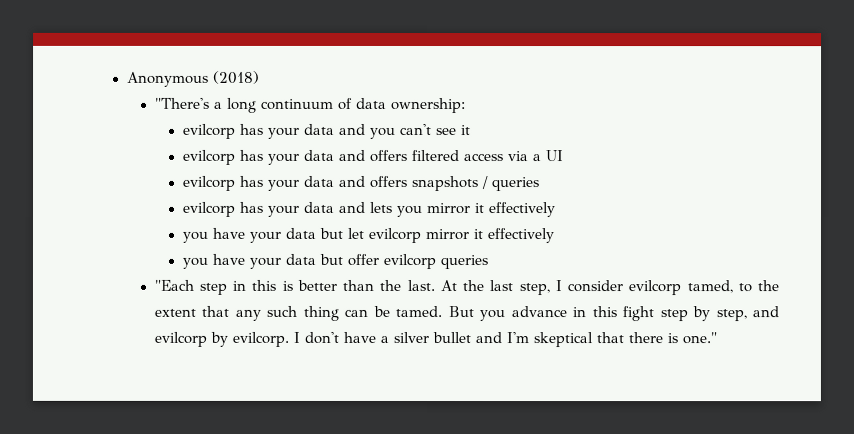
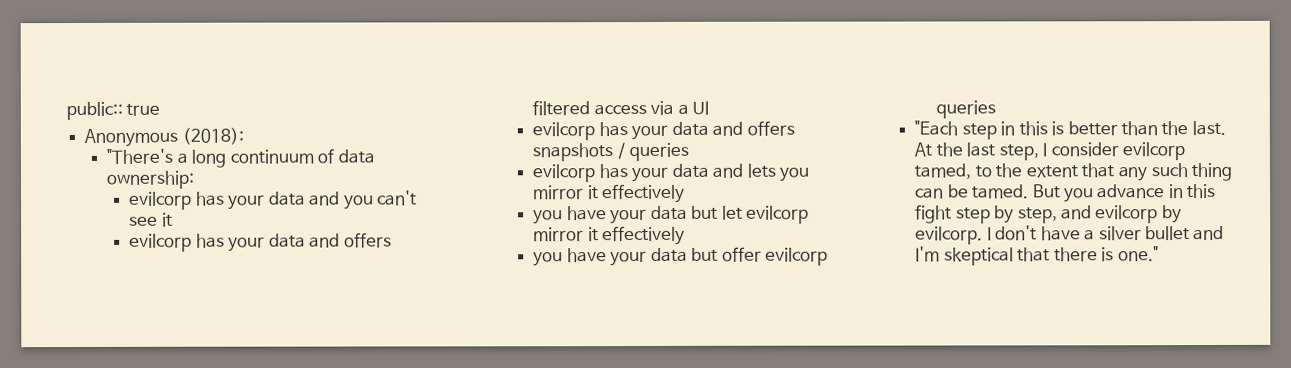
[126,70,260,87] Anonymous (2018) -> [66,101,161,121] [84,127,244,147] public:: true // Anonymous (2018):

